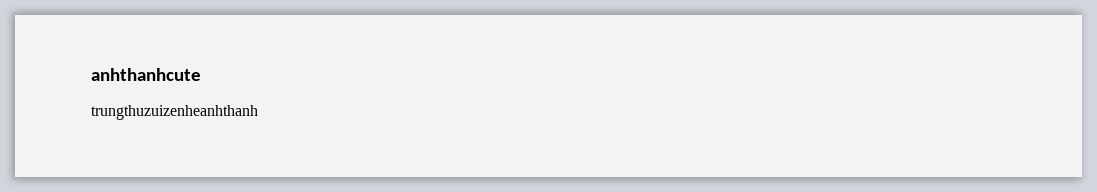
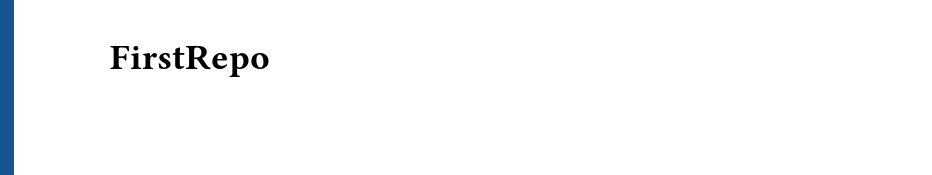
[91,68,201,81] [91,105,258,120] anhthanhcute // trungthuzuizenheanhthanh -> [110,45,270,77] FirstRepo

